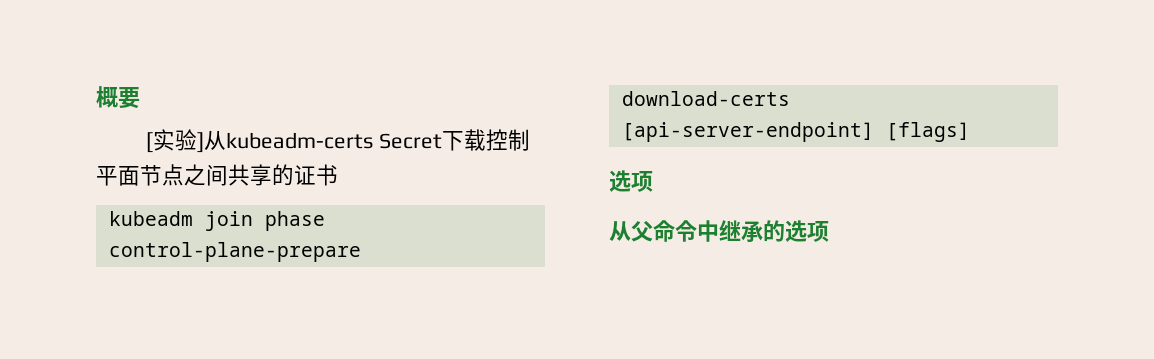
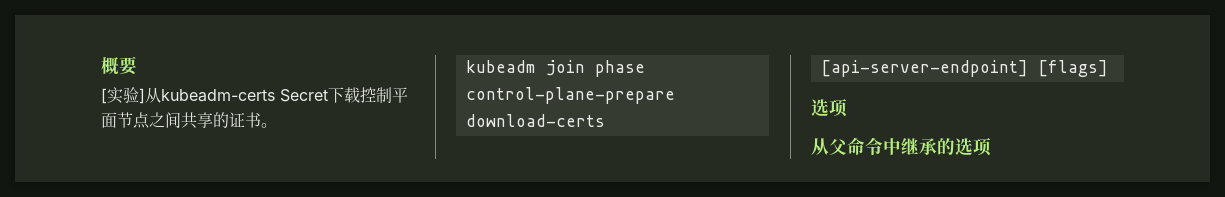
(338, 175) none -> [261,123,277,128] 。

